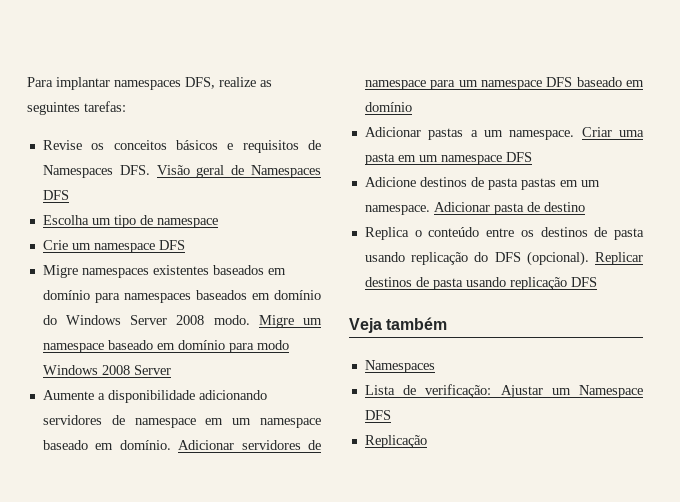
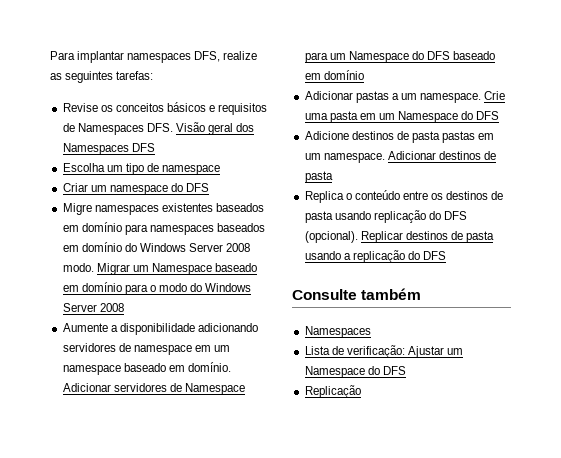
[231,165,245,175] de -> [236,123,255,132] dos
[42,240,155,253] Crie um namespace -> [62,183,183,195] Criar um namespace do
[258,315,323,328] [42,343,104,353] Migre um namespace -> [96,263,212,275] Migrar um Namespace
[256,340,289,350] [42,365,171,375] modo Windows 2008 Server -> [149,283,252,292] [62,303,124,312] o modo do Windows Server 2008
[364,80,426,90] namespace -> [184,383,245,395] Namespace
[480,80,542,90] namespace -> [348,51,424,63] Namespace do
[581,127,612,137] Criar -> [484,91,506,100] Crie
[440,155,502,165] namespace -> [398,111,474,123] Namespace do
[493,202,585,215] pasta de destino -> [438,151,497,160] [304,171,333,183] destinos de pasta
[509,277,597,290] [349,318,382,333] replicação DFS // Veja -> [343,250,447,263] [292,289,357,300] a replicação do DFS // Consulte
(643, 391) none -> [367,366,380,375] do

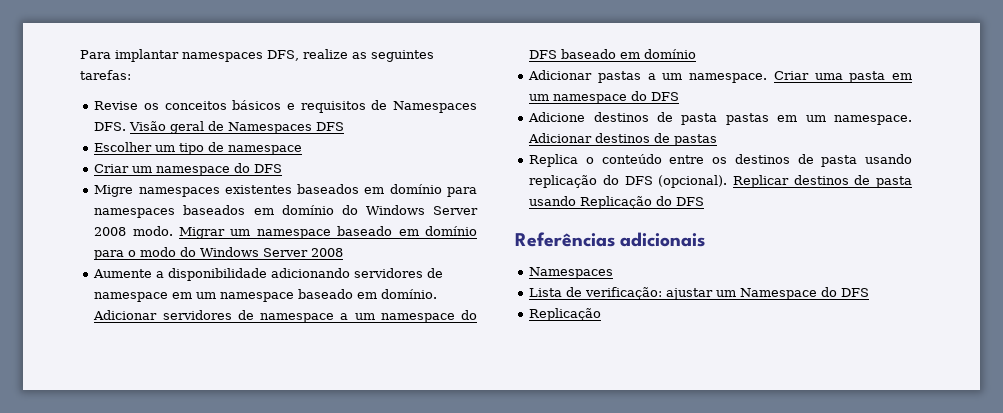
[236,123,255,132] dos -> [208,121,225,131] de
[62,163,105,172] Escolha -> [94,142,153,152] Escolher
[151,263,212,275] Namespace -> [256,229,331,239] namespace
[184,383,245,395] [304,51,409,63] Namespace para um Namespace -> [260,313,455,323] namespace a um namespace
[484,91,506,100] Crie -> [773,71,809,80] Criar
[398,111,459,123] Namespace -> [553,94,628,104] namespace
[304,171,333,183] pasta -> [674,134,718,146] pastas
[343,250,447,263] [292,288,422,300] a replicação do DFS // Consulte também -> [580,196,705,209] [515,232,706,247] Replicação do DFS // Referências adicionais
[407,346,444,358] Ajustar -> [666,288,714,300] ajustar

